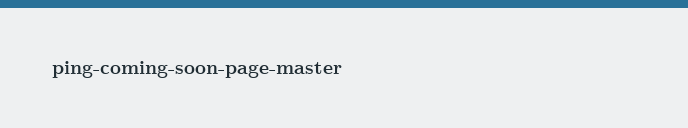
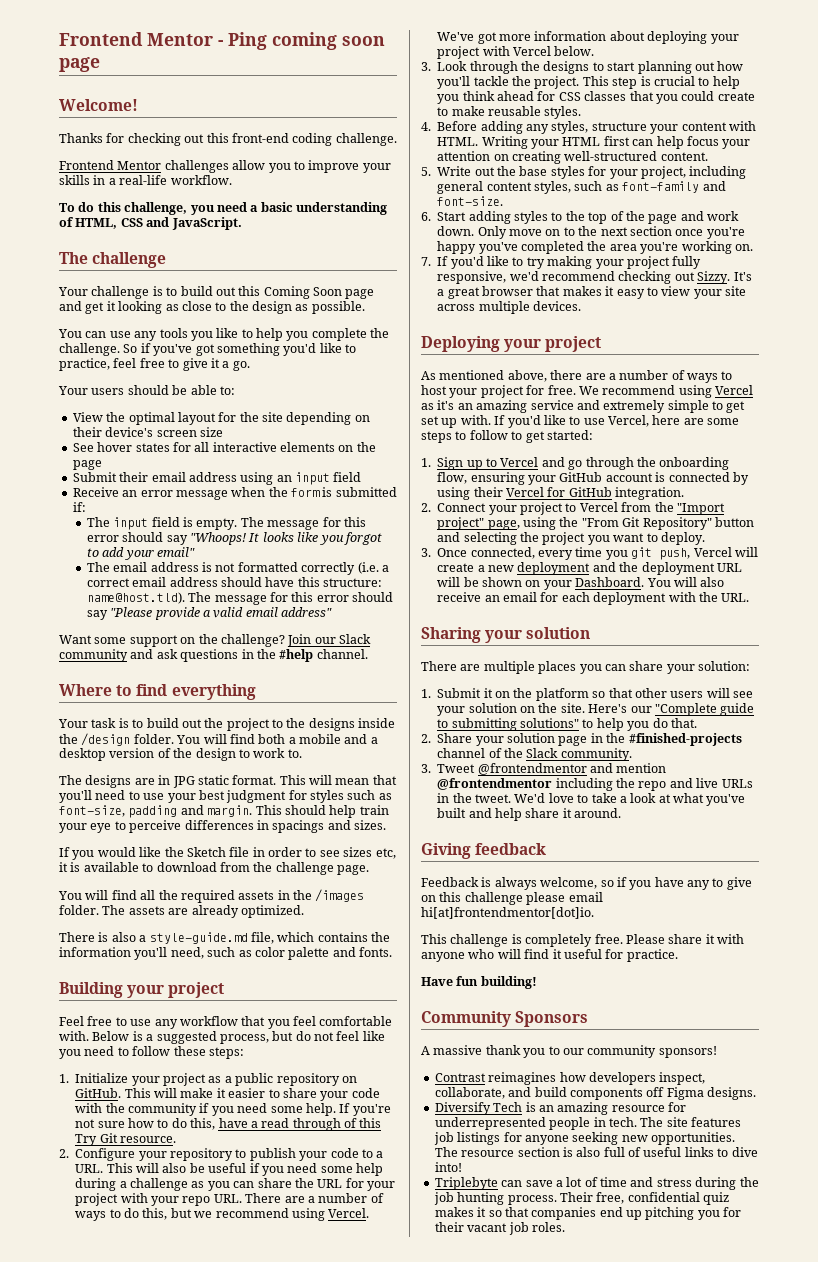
[52,61,342,78] ping-coming-soon-page-master -> [59,32,385,50] [59,57,100,72] [59,99,138,111] [59,133,397,146] [59,160,391,173] [59,175,232,185] [59,202,387,215] [59,217,242,230] [59,252,167,268] [58,286,375,299] [59,301,365,314] [58,328,390,341] [59,343,356,356] [59,358,250,371] [58,385,235,395] [72,412,370,425] [72,427,223,437] [72,442,376,452] [72,460,102,470] [72,472,362,485] [72,487,397,500] [72,502,86,512] [86,517,366,530] [86,532,382,545] [86,547,196,560] [86,562,389,575] [86,577,383,587] [86,592,394,605] [86,607,333,620] [59,634,371,647] [59,649,368,662] [59,684,256,700] [58,718,396,731] [59,733,378,746] [59,748,302,761] [59,775,397,788] [59,790,392,803] [59,805,389,818] [59,820,386,833] [59,847,396,860] [59,862,369,875] [58,889,365,903] [59,905,304,918] [59,932,390,944] [59,947,392,960] [59,982,225,998] [59,1016,393,1029] [59,1031,385,1044] [59,1046,244,1059] [59,1073,357,1086] [75,1088,380,1101] [75,1103,391,1116] [75,1118,382,1131] [75,1133,176,1146] [59,1148,384,1161] [75,1163,383,1176] [75,1178,395,1191] [75,1193,384,1206] [75,1208,370,1221] [437,31,739,44] [437,46,595,59] [421,61,744,74] [437,76,740,89] [437,91,755,104] [437,106,582,119] [421,121,756,134] [437,136,751,149] [437,151,708,164] [421,166,747,179] [437,181,726,194] [437,196,504,206] [421,211,739,224] [437,226,745,239] [437,241,753,254] [421,256,702,269] [437,271,752,284] [437,286,746,299] [437,301,581,314] [421,336,602,352] [421,370,733,383] [421,385,753,398] [421,400,746,413] [421,415,740,428] [421,430,593,443] [421,457,730,470] [437,472,749,485] [437,487,685,500] [421,502,725,515] [437,517,754,530] [437,532,705,545] [421,547,758,560] [437,562,742,575] [437,577,725,590] [437,592,750,605] [421,627,591,643] [421,661,750,674] [421,688,753,701] [437,703,755,716] [437,718,697,731] [421,733,742,746] [437,748,632,761] [421,763,667,775] [437,778,753,791] [437,793,746,806] [437,808,622,821] [421,843,547,859] [421,877,752,890] [421,892,603,905] [421,907,594,919] [421,934,744,947] [421,949,678,962] [421,976,537,989] [421,1011,589,1027] [421,1045,717,1058] [434,1072,706,1085] [434,1087,756,1100] [434,1102,686,1115] [434,1117,741,1130] [433,1132,735,1145] [434,1147,758,1157] [434,1162,462,1172] [434,1177,759,1190] [433,1192,729,1205] [434,1207,742,1220] [434,1222,565,1235] Frontend Mentor - Ping coming soon page // Welcome! // Thanks for checking out this front-end coding challenge. // Frontend Mentor challenges allow you to improve your skills in a real-life workflow. // To do this challenge, you need a basic understanding of HTML, CSS and JavaScript. // The challenge // Your challenge is to build out this Coming Soon page and get it looking as close to the design as possible. // You can use any tools you like to help you complete the challenge. So if you've got something you'd like to practice, feel free to give it a go. // Your users should be able to: // View the optimal layout for the site depending on their device's screen size // See hover states for all interactive elements on the page // Submit their email address using an input field // Receive an error message when the form is submitted if: // The input field is empty. The message for this error should say "Whoops! It looks like you forgot to add your email" // The email address is not formatted correctly (i.e. a correct email address should have this structure: name@host.tld). The message for this error should say "Please provide a valid email address" // Want some support on the challenge? Join our Slack community and ask questions in the #help channel. // Where to find everything // Your task is to build out the project to the designs inside the /design folder. You will find both a mobile and a desktop version of the design to work to. // The designs are in JPG static format. This will mean that you'll need to use your best judgment for styles such as font-size, padding and margin. This should help train your eye to perceive differences in spacings and sizes. // If you would like the Sketch file in order to see sizes etc, it is available to download from the challenge page. // You will find all the required assets in the /images folder. The assets are already optimized. // There is also a style-guide.md file, which contains the information you'll need, such as color palette and fonts. // Building your project // Feel free to use any workflow that you feel comfortable with. Below is a suggested process, but do not feel like you need to follow these steps: // 1. Initialize your project as a public repository on GitHub. This will make it easier to share your code with the community if you need some help. If you're not sure how to do this, have a read through of this Try Git resource. // 2. Configure your repository to publish your code to a URL. This will also be useful if you need some help during a challenge as you can share the URL for your project with your repo URL. There are a number of ways to do this, but we recommend using Vercel. We've got more information about deploying your project with Vercel below. // 3. Look through the designs to start planning out how you'll tackle the project. This step is crucial to help you think ahead for CSS classes that you could create to make reusable styles. // 4. Before adding any styles, structure your content with HTML. Writing your HTML first can help focus your attention on creating well-structured content. // 5. Write out the base styles for your project, including general content styles, such as font-family and font-size. // 6. Start adding styles to the top of the page and work down. Only move on to the next section once you're happy you've completed the area you're working on. // 7. If you'd like to try making your project fully responsive, we'd recommend checking out Sizzy. It's a great browser that makes it easy to view your site across multiple devices. // Deploying your project // As mentioned above, there are a number of ways to host your project for free. We recommend using Vercel as it's an amazing service and extremely simple to get set up with. If you'd like to use Vercel, here are some steps to follow to get started: // 1. Sign up to Vercel and go through the onboarding flow, ensuring your GitHub account is connected by using their Vercel for GitHub integration. // 2. Connect your project to Vercel from the "Import project" page, using the "From Git Repository" button and selecting the project you want to deploy. // 3. Once connected, every time you git push, Vercel will create a new deployment and the deployment URL will be shown on your Dashboard. You will also receive an email for each deployment with the URL. // Sharing your solution // There are multiple places you can share your solution: // 1. Submit it on the platform so that other users will see your solution on the site. Here's our "Complete guide to submitting solutions" to help you do that. // 2. Share your solution page in the #finished-projects channel of the Slack community. // 3. Tweet @frontendmentor and mention @frontendmentor including the repo and live URLs in the tweet. We'd love to take a look at what you've built and help share it around. // Giving feedback // Feedback is always welcome, so if you have any to give on this challenge please email hi[at]frontendmentor[dot]io. // This challenge is completely free. Please share it with anyone who will find it useful for practice. // Have fun building! // Community Sponsors // A massive thank you to our community sponsors! // Contrast reimagines how developers inspect, collaborate, and build components off Figma designs. // Diversify Tech is an amazing resource for underrepresented people in tech. The site features job listings for anyone seeking new opportunities. The resource section is also full of useful links to dive into! // Triplebyte can save a lot of time and stress during the job hunting process. Their free, confidential quiz makes it so that companies end up pitching you for their vacant job roles.

